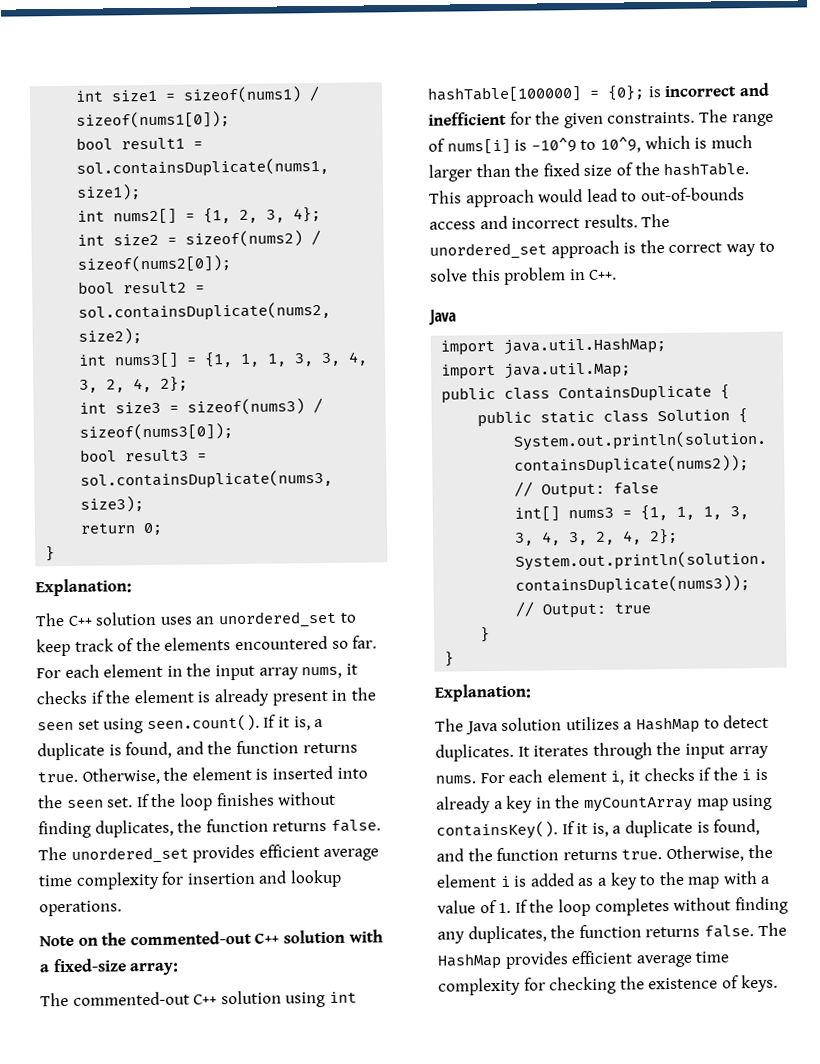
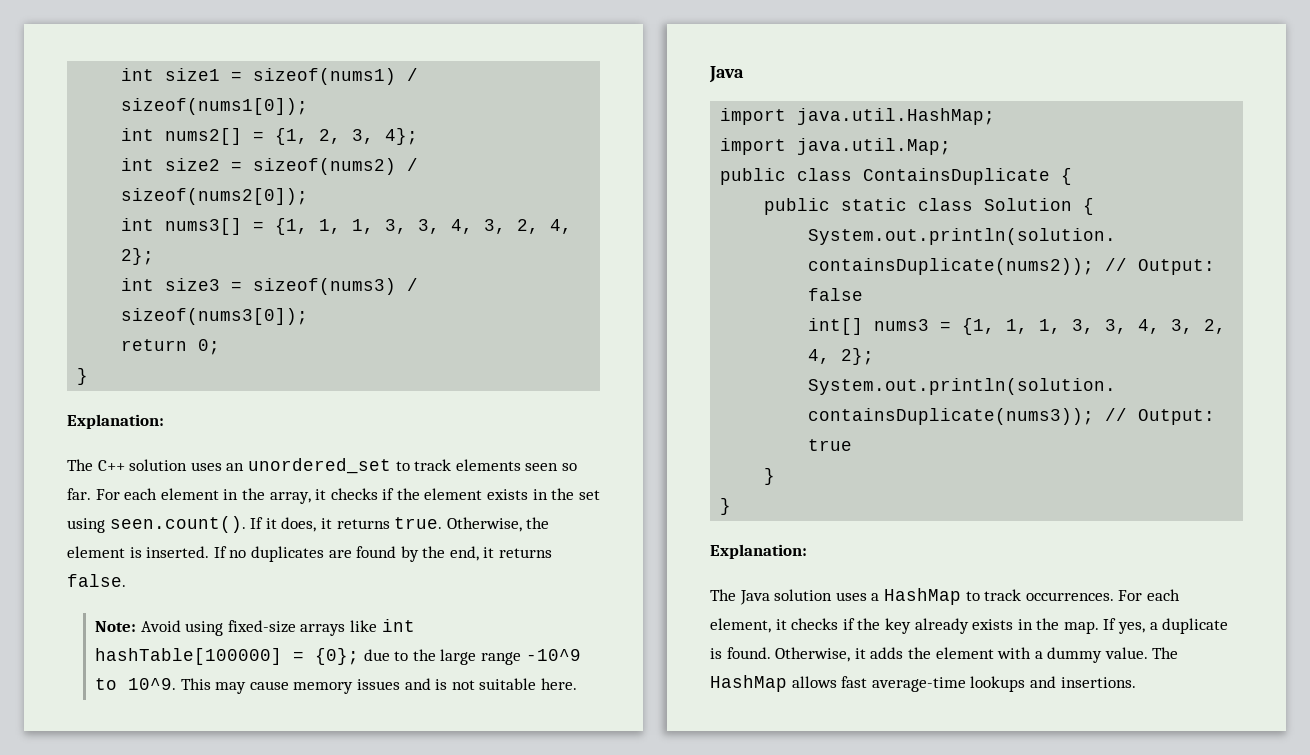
[76,137,204,150] [76,157,330,178] [76,184,142,201] // bool result1 = sol.containsDuplicate(nums1, size1); -> (309, 106) none
[78,281,206,294] [78,301,332,322] [78,328,143,345] // bool result2 = sol.containsDuplicate(nums2, size2); -> (309, 196) none
[80,449,208,462] [80,469,334,490] [80,496,145,513] // bool result3 = sol.containsDuplicate(nums3, size3); -> (309, 316) none
[36,635,328,657] keep track of the elements encountered -> [414,459,559,471] track elements seen
[214,664,343,681] input array nums, -> [269,492,311,504] array,
[197,687,376,707] [37,721,74,731] is already present in the seen -> [487,488,575,500] exists in the
[293,716,324,731] [37,740,299,761] is, a duplicate is found, and the function -> [281,517,332,532] does, it
[271,765,368,780] [38,791,337,811] [38,818,381,839] [38,844,380,864] [38,869,342,890] [39,900,122,917] [39,929,383,947] [39,958,180,976] [40,990,357,1008] [427,82,769,103] [428,109,774,129] [428,135,753,155] [428,162,750,182] [429,187,745,208] [429,213,671,230] [429,240,775,260] [429,267,618,285] inserted into the seen set. If the loop finishes without finding duplicates, the function returns false. The unordered_set provides efficient average time complexity for insertion and lookup operations. // Note on the commented-out C++ solution with a fixed-size array: // The commented-out C++ solution using int hashTable[100000] = {0}; is incorrect and inefficient for the given constraints. The range of nums[i] is -10^9 to 10^9, which is much larger than the fixed size of the hashTable. This approach would lead to out-of-bounds access and incorrect results. The unordered_set approach is the correct way to solve this problem in C++. -> [146,546,553,562] [67,574,126,587] [94,619,415,636] [94,648,581,665] [94,678,577,694] inserted. If no duplicates are found by the end, it returns false. // Note: Avoid using fixed-size arrays like int hashTable[100000] = {0}; due to the large range -10^9 to 10^9. This may cause memory issues and is not suitable here.
[565,716,620,731] utilizes -> [835,592,867,601] uses
[723,714,770,729] [435,741,769,762] [435,767,768,785] [436,794,774,814] [436,818,761,840] [436,844,773,863] [436,871,771,890] [437,896,789,917] [437,922,787,944] [437,950,730,970] [438,974,778,996] detect duplicates. It iterates through the input array nums. For each element i, it checks if the i is already a key in the myCountArray map using containsKey(). If it is, a duplicate is found, and the function returns true. Otherwise, the element i is added as a key to the map with a value of 1. If the loop completes without finding any duplicates, the function returns false. The HashMap provides efficient average time complexity for checking the existence of keys. -> [984,589,1180,601] [710,618,1229,634] [710,647,1179,663] [710,675,1136,692] track occurrences. For each element, it checks if the key already exists in the map. If yes, a duplicate is found. Otherwise, it adds the element with a dummy value. The HashMap allows fast average-time lookups and insertions.

